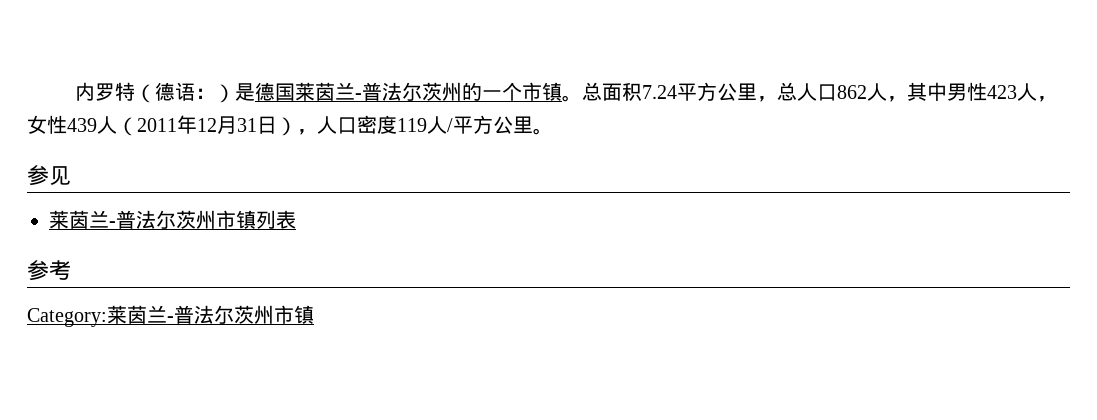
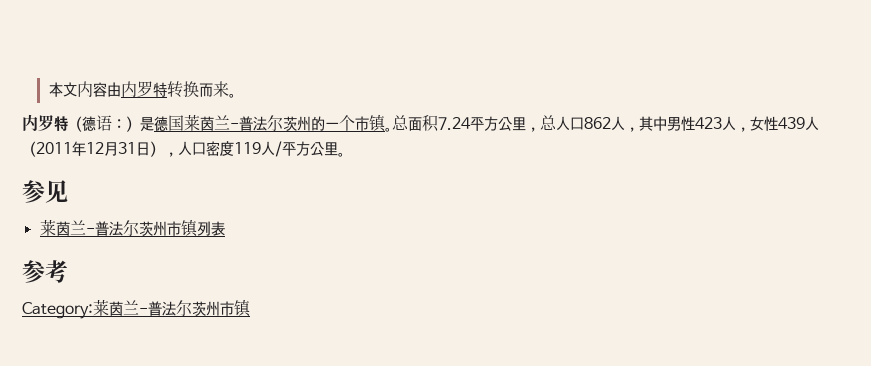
(75, 91) none -> [48,81,236,98] 本文内容由内罗特转换而来。 //

